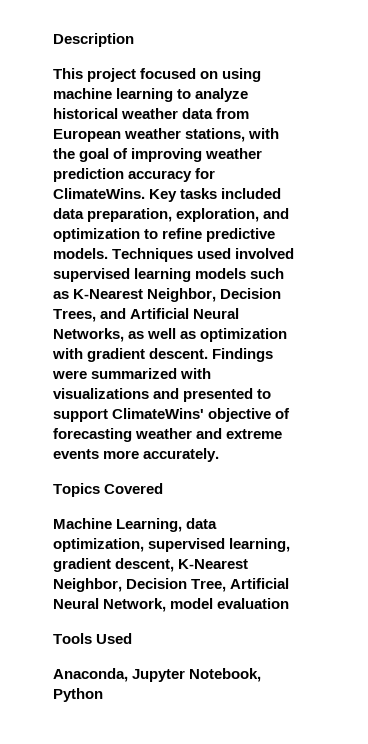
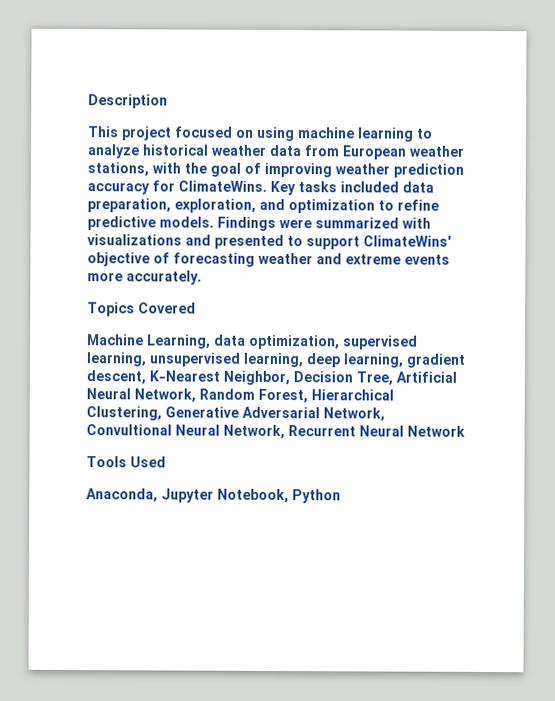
[112,248,295,262] [53,268,285,282] [53,288,282,302] [53,308,240,322] [53,328,288,342] [52,348,209,362] Techniques used involved supervised learning models such as K-Nearest Neighbor, Decision Trees, and Artificial Neural Networks, as well as optimization with gradient descent. -> (214, 222) none
(291, 545) none -> [149,352,403,368] unsupervised learning, deep learning,
[170,598,290,609] model evaluation -> [199,388,394,404] [86,406,385,422] [86,424,465,440] Random Forest, Hierarchical Clustering, Generative Adversarial Network, Convultional Neural Network, Recurrent Neural Network

